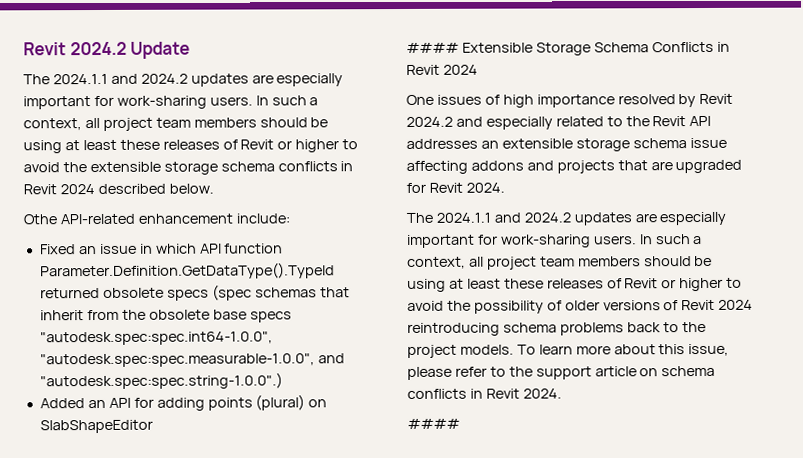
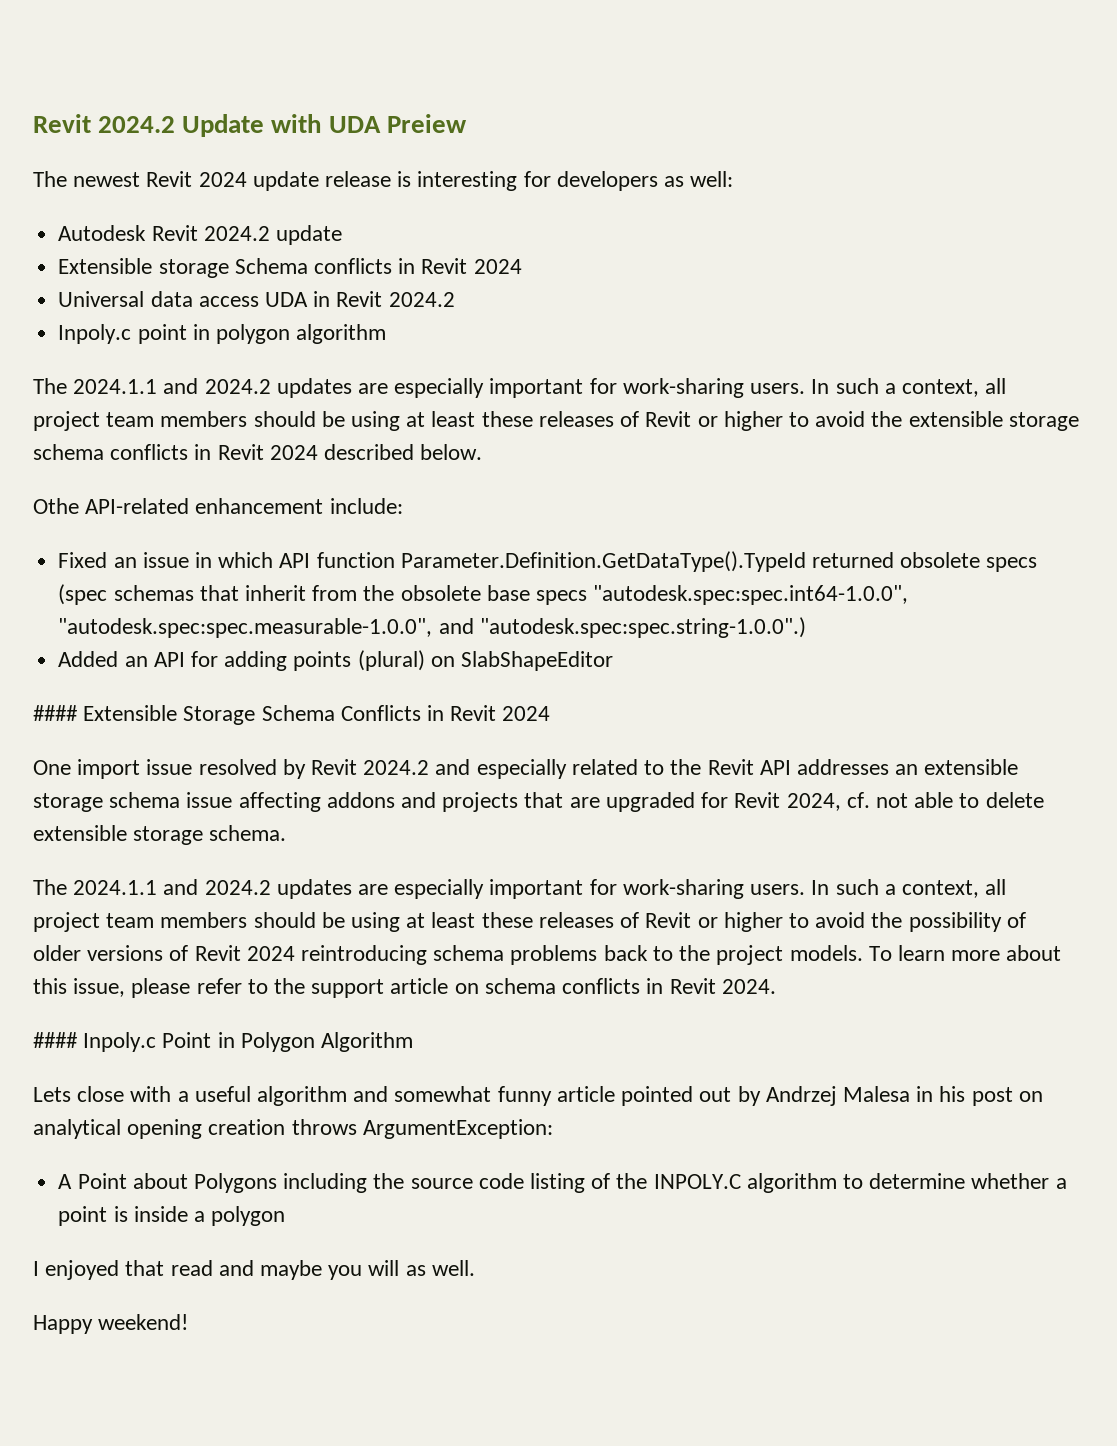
(191, 50) none -> [271,114,467,133] [33,171,734,191] [58,225,342,245] [58,258,522,278] [58,291,455,307] [58,324,387,344] with UDA Preiew // The newest Revit 2024 update release is interesting for developers as well: // Autodesk Revit 2024.2 update // Extensible storage Schema conflicts in Revit 2024 // Universal data access UDA in Revit 2024.2 // Inpoly.c point in polygon algorithm
[436,94,615,108] issues of high importance -> [77,759,193,779] import issue
[465,182,505,193] 2024. -> [786,792,1044,811] [33,825,287,845] 2024, cf. not able to delete extensible storage schema.
(460, 423) none -> [83,1032,414,1052] [33,1086,1043,1106] [33,1119,553,1139] [58,1173,1067,1193] [58,1206,286,1226] [33,1260,475,1280] [33,1314,189,1334] Inpoly.c Point in Polygon Algorithm // Lets close with a useful algorithm and somewhat funny article pointed out by Andrzej Malesa in his post on analytical opening creation throws ArgumentException: // A Point about Polygons including the source code listing of the INPOLY.C algorithm to determine whether a point is inside a polygon // I enjoyed that read and maybe you will as well. // Happy weekend!

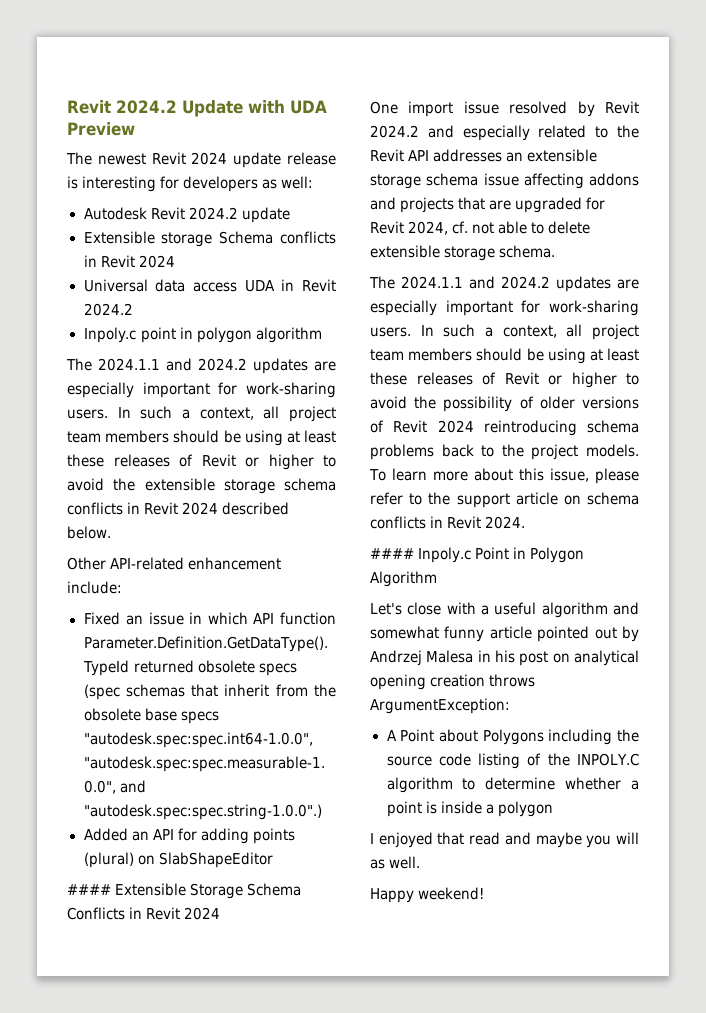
[386,114,467,133] Preiew -> [67,122,135,136] Preview
[33,498,79,514] Othe -> [67,557,106,570] Other
[33,1087,71,1102] Lets -> [370,603,402,615] Let's

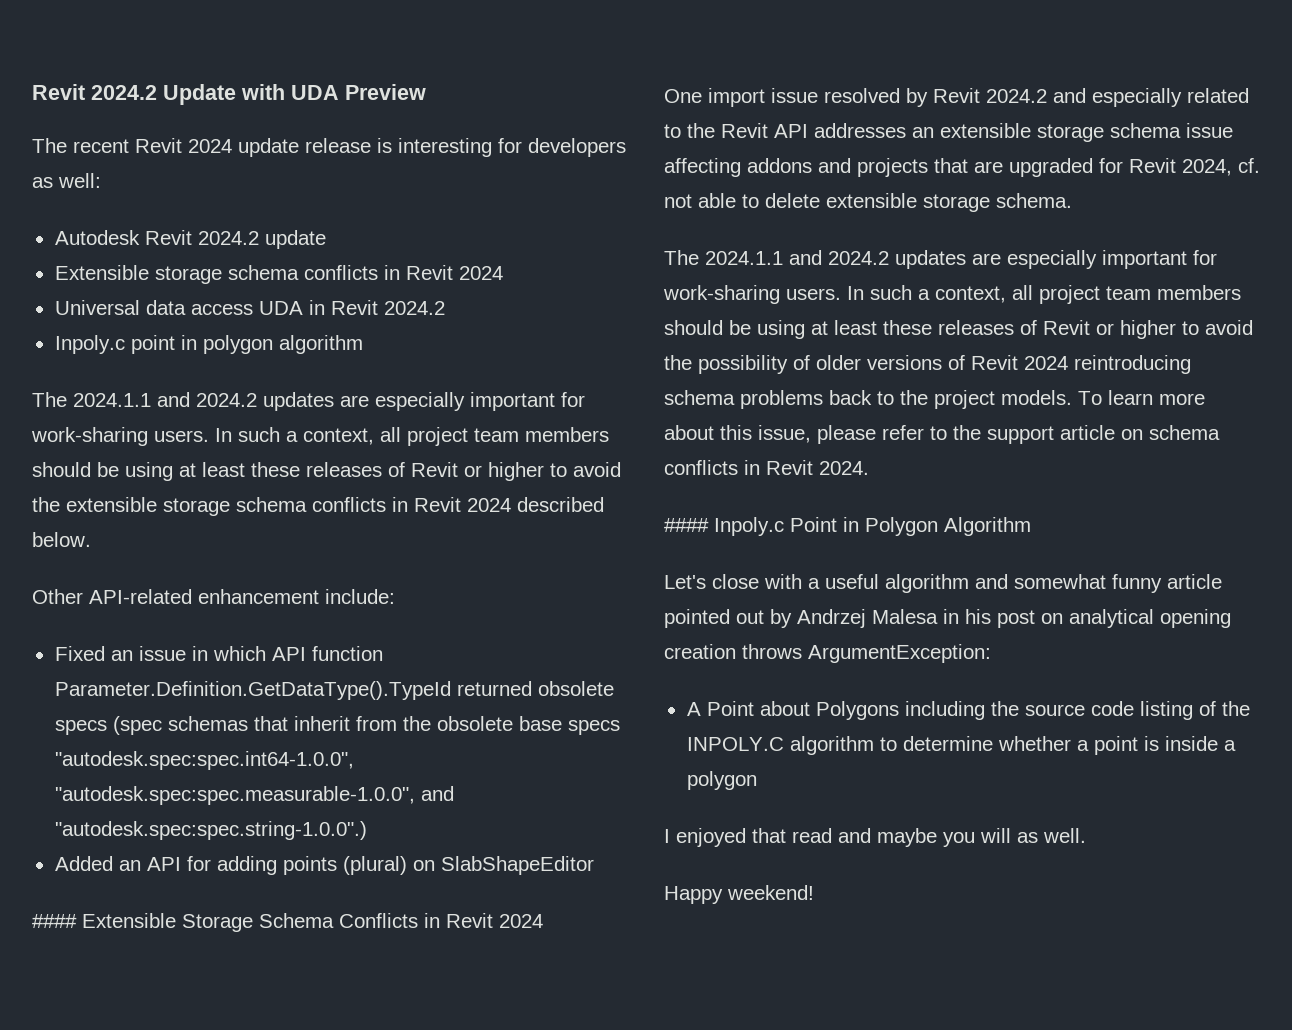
[97,153,146,165] newest -> [73,139,129,153] recent
[219,231,274,244] Schema -> [227,265,299,280] schema

